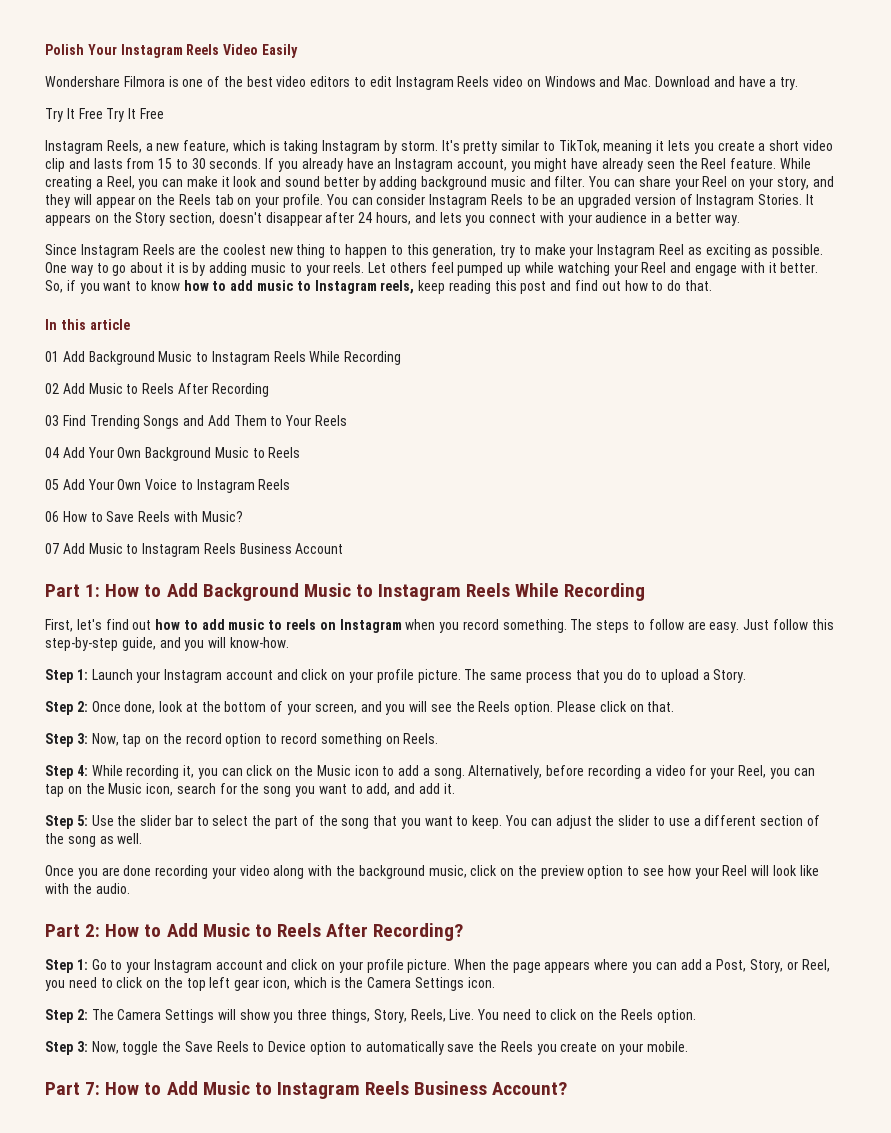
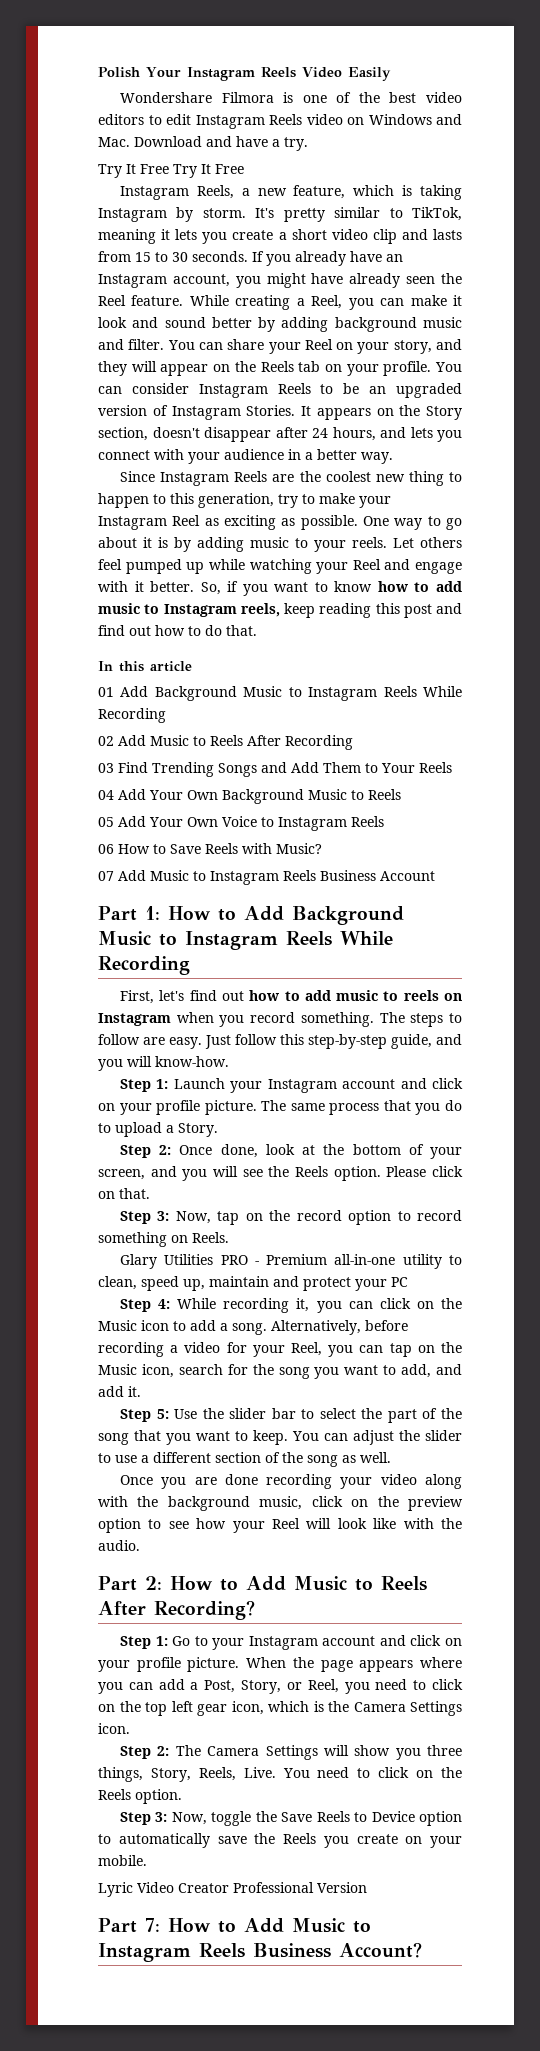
(439, 738) none -> [119,1254,462,1269] [98,1276,408,1291] // Glary Utilities PRO - Premium all-in-one utility to clean, speed up, maintain and protect your PC
(688, 1046) none -> [98,1882,367,1897] // Lyric Video Creator Professional Version

